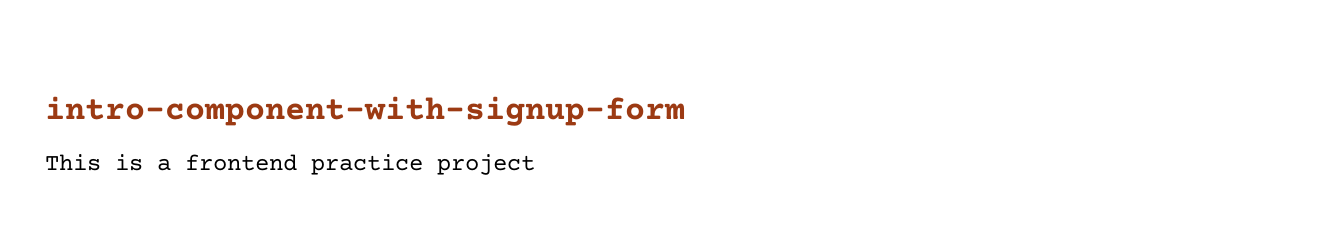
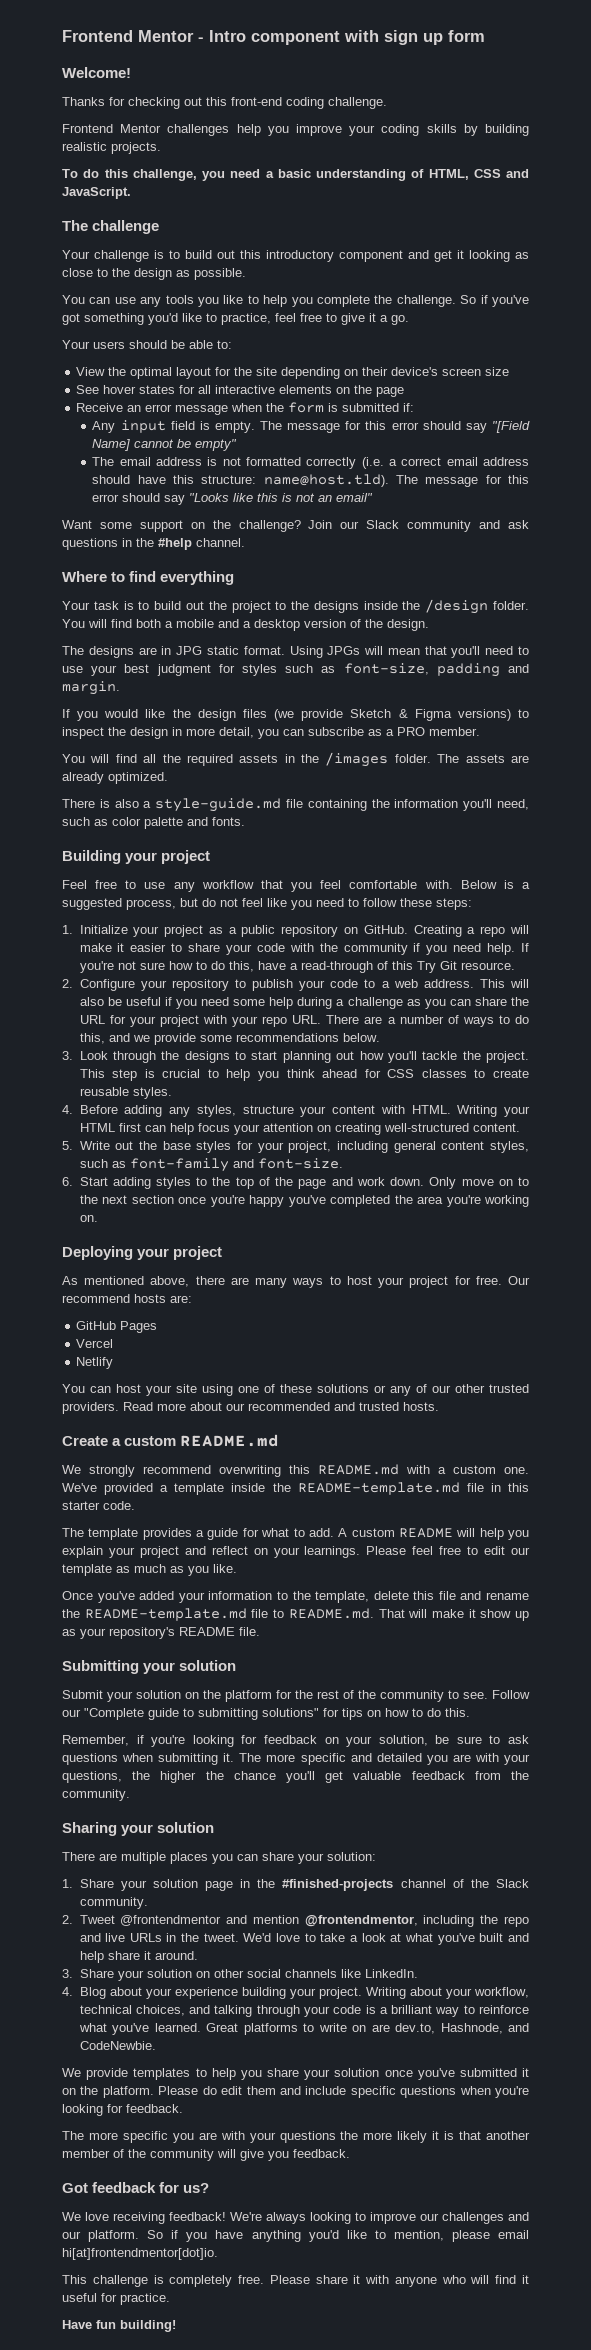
[45,96,685,126] [45,154,535,175] intro-component-with-signup-form // This is a frontend practice project -> [62,30,485,45] [62,67,131,78] [62,97,387,109] [62,124,529,136] [62,142,161,154] [62,169,529,181] [62,187,131,199] [62,220,160,234] [62,250,529,262] [62,268,246,280] [62,295,529,307] [62,313,409,325] [62,340,232,349] [76,367,510,379] [76,385,405,397] [76,402,415,415] [92,420,530,433] [92,439,238,451] [92,457,530,469] [92,474,529,487] [92,493,374,505] [62,520,530,532] [62,538,245,550] [62,571,235,585] [62,599,529,614] [62,619,429,631] [62,646,529,658] [62,663,529,677] [62,681,120,695] [62,709,529,721] [62,727,480,739] [62,752,529,767] [62,772,168,784] [62,798,529,812] [62,817,245,829] [62,850,211,864] [62,880,530,892] [62,898,472,910] [62,925,530,937] [79,943,530,955] [79,961,515,973] [62,979,529,991] [79,997,530,1009] [79,1015,530,1027] [79,1033,380,1045] [62,1051,529,1063] [79,1069,529,1081] [79,1087,172,1099] [62,1105,530,1117] [79,1123,520,1135] [62,1141,529,1153] [79,1158,343,1172] [62,1177,529,1189] [79,1195,529,1207] [79,1215,98,1222] [62,1246,223,1260] [62,1276,530,1288] [62,1294,192,1303] [76,1321,158,1333] [76,1339,114,1348] [76,1357,114,1369] [62,1384,529,1396] [62,1402,439,1414] [62,1434,280,1447] [62,1464,529,1477] [62,1482,529,1495] [62,1501,135,1510] [62,1528,529,1540] [62,1546,530,1558] [62,1564,237,1576] [62,1591,529,1603] [62,1608,529,1621] [62,1627,260,1639] [62,1660,237,1674] [62,1690,530,1702] [62,1708,470,1720] [62,1735,529,1747] [62,1753,530,1765] [62,1771,529,1783] [62,1789,130,1801] [62,1822,215,1836] [62,1852,376,1864] [62,1879,529,1891] [79,1897,148,1909] [62,1915,529,1927] [79,1933,529,1945] [79,1951,198,1963] [62,1969,418,1981] [62,1987,529,1999] [79,2005,530,2017] [78,2023,529,2035] [79,2041,156,2050] [62,2068,529,2080] [62,2086,529,2098] [62,2104,183,2116] [62,2131,530,2143] [62,2149,350,2161] [62,2182,210,2193] [62,2212,529,2224] [62,2230,529,2242] [62,2248,218,2260] [62,2275,529,2287] [62,2293,170,2305] [62,2320,176,2332] Frontend Mentor - Intro component with sign up form // Welcome! // Thanks for checking out this front-end coding challenge. // Frontend Mentor challenges help you improve your coding skills by building realistic projects. // To do this challenge, you need a basic understanding of HTML, CSS and JavaScript. // The challenge // Your challenge is to build out this introductory component and get it looking as close to the design as possible. // You can use any tools you like to help you complete the challenge. So if you've got something you'd like to practice, feel free to give it a go. // Your users should be able to: // View the optimal layout for the site depending on their device's screen size // See hover states for all interactive elements on the page // Receive an error message when the form is submitted if: // Any input field is empty. The message for this error should say "[Field Name] cannot be empty" // The email address is not formatted correctly (i.e. a correct email address should have this structure: name@host.tld). The message for this error should say "Looks like this is not an email" // Want some support on the challenge? Join our Slack community and ask questions in the #help channel. // Where to find everything // Your task is to build out the project to the designs inside the /design folder. You will find both a mobile and a desktop version of the design. // The designs are in JPG static format. Using JPGs will mean that you'll need to use your best judgment for styles such as font-size, padding and margin. // If you would like the design files (we provide Sketch & Figma versions) to inspect the design in more detail, you can subscribe as a PRO member. // You will find all the required assets in the /images folder. The assets are already optimized. // There is also a style-guide.md file containing the information you'll need, such as color palette and fonts. // Building your project // Feel free to use any workflow that you feel comfortable with. Below is a suggested process, but do not feel like you need to follow these steps: // 1. Initialize your project as a public repository on GitHub. Creating a repo will make it easier to share your code with the community if you need help. If you're not sure how to do this, have a read-through of this Try Git resource. // 2. Configure your repository to publish your code to a web address. This will also be useful if you need some help during a challenge as you can share the URL for your project with your repo URL. There are a number of ways to do this, and we provide some recommendations below. // 3. Look through the designs to start planning out how you'll tackle the project. This step is crucial to help you think ahead for CSS classes to create reusable styles. // 4. Before adding any styles, structure your content with HTML. Writing your HTML first can help focus your attention on creating well-structured content. // 5. Write out the base styles for your project, including general content styles, such as font-family and font-size. // 6. Start adding styles to the top of the page and work down. Only move on to the next section once you're happy you've completed the area you're working on. // Deploying your project // As mentioned above, there are many ways to host your project for free. Our recommend hosts are: // GitHub Pages // Vercel // Netlify // You can host your site using one of these solutions or any of our other trusted providers. Read more about our recommended and trusted hosts. // Create a custom README.md // We strongly recommend overwriting this README.md with a custom one. We've provided a template inside the README-template.md file in this starter code. // The template provides a guide for what to add. A custom README will help you explain your project and reflect on your learnings. Please feel free to edit our template as much as you like. // Once you've added your information to the template, delete this file and rename the README-template.md file to README.md. That will make it show up as your repository's README file. // Submitting your solution // Submit your solution on the platform for the rest of the community to see. Follow our "Complete guide to submitting solutions" for tips on how to do this. // Remember, if you're looking for feedback on your solution, be sure to ask questions when submitting it. The more specific and detailed you are with your questions, the higher the chance you'll get valuable feedback from the community. // Sharing your solution // There are multiple places you can share your solution: // 1. Share your solution page in the #finished-projects channel of the Slack community. // 2. Tweet @frontendmentor and mention @frontendmentor, including the repo and live URLs in the tweet. We'd love to take a look at what you've built and help share it around. // 3. Share your solution on other social channels like LinkedIn. // 4. Blog about your experience building your project. Writing about your workflow, technical choices, and talking through your code is a brilliant way to reinforce what you've learned. Great platforms to write on are dev.to, Hashnode, and CodeNewbie. // We provide templates to help you share your solution once you've submitted it on the platform. Please do edit them and include specific questions when you're looking for feedback. // The more specific you are with your questions the more likely it is that another member of the community will give you feedback. // Got feedback for us? // We love receiving feedback! We're always looking to improve our challenges and our platform. So if you have anything you'd like to mention, please email hi[at]frontendmentor[dot]io. // This challenge is completely free. Please share it with anyone who will find it useful for practice. // Have fun building!

